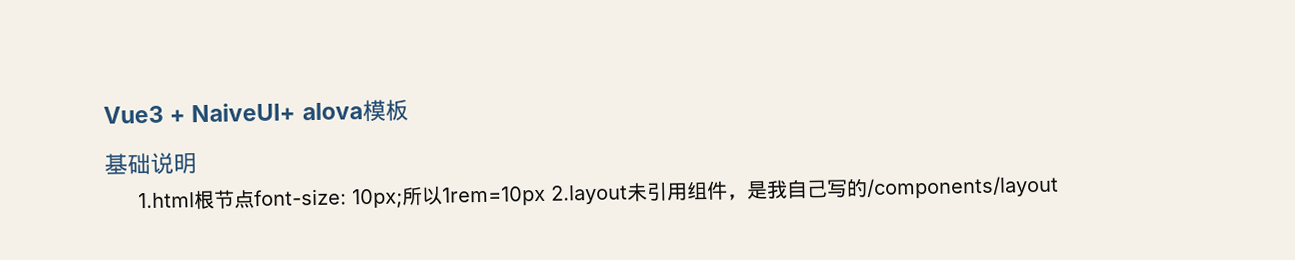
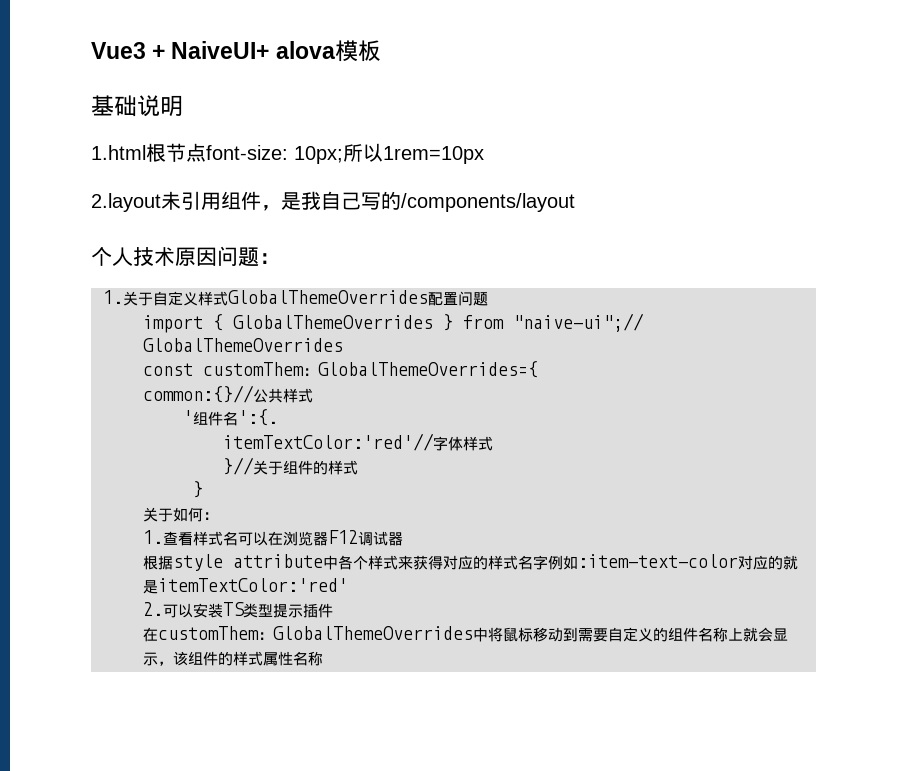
(547, 196) none -> (484, 155) //
(1060, 187) none -> [91,246,280,267] [103,290,488,306] [143,313,644,333] [143,338,343,352] [143,361,538,378] [143,385,313,403] [183,409,278,426] [223,433,493,451] [223,457,358,475] [193,481,203,498] [143,507,218,522] [143,530,403,546] [143,554,798,571] [143,578,348,594] [143,602,333,618] [143,626,788,642] [143,651,323,666] // 个人技术原因问题： // 1.关于自定义样式GlobalThemeOverrides配置问题 // import { GlobalThemeOverrides } from "naive-ui";// GlobalThemeOverrides // const customThem：GlobalThemeOverrides={ // common:{}//公共样式 // '组件名':{. // itemTextColor:'red'//字体样式 // }//关于组件的样式 // } // 关于如何： // 1.查看样式名可以在浏览器F12调试器 // 根据style attribute中各个样式来获得对应的样式名字例如:item-text-color对应的就是itemTextColor:'red' // 2.可以安装TS类型提示插件 // 在customThem：GlobalThemeOverrides中将鼠标移动到需要自定义的组件名称上就会显示，该组件的样式属性名称

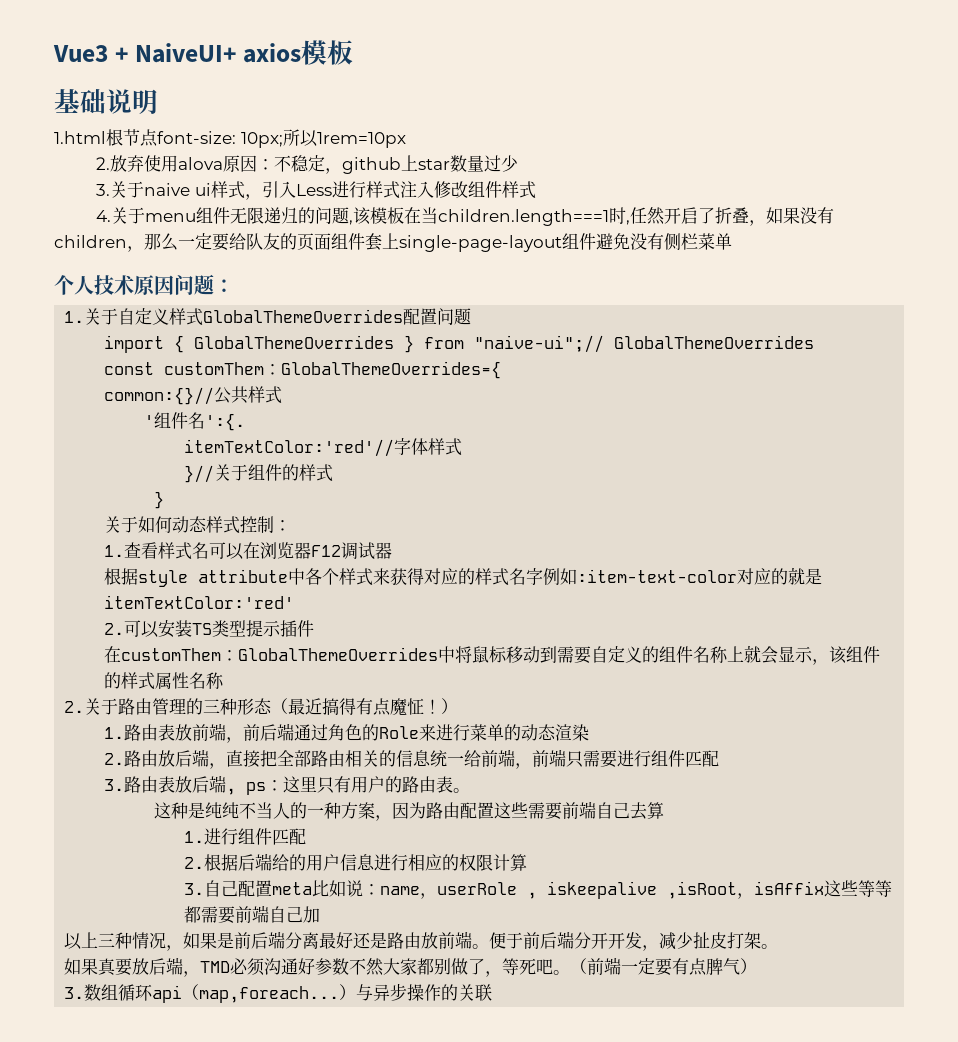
[275,41,335,59] alova -> [242,43,301,63] axios
[91,191,575,212] 2.layout未引用组件，是我自己写的/components/layout -> [95,155,518,174] [95,181,536,200] [95,207,834,226] [54,233,732,252] 2.放弃使用alova原因：不稳定，github上star数量过少 // 3.关于naive ui样式，引入Less进行样式注入修改组件样式 // 4.关于menu组件无限递归的问题,该模板在当children.length===1时,任然开启了折叠，如果没有children，那么一定要给队友的页面组件套上single-page-layout组件避免没有侧栏菜单
(203, 514) none -> [172,516,275,534] 动态样式控制
(323, 658) none -> [64,698,459,716] [104,723,590,743] [104,749,720,769] [104,775,471,795] [154,801,665,821] [184,828,307,845] [184,853,528,871] [184,880,893,899] [184,905,321,924] [64,931,779,951] [64,957,758,977] [64,983,493,1003] // 2.关于路由管理的三种形态（最近搞得有点魔怔！） // 1.路由表放前端，前后端通过角色的Role来进行菜单的动态渲染 // 2.路由放后端，直接把全部路由相关的信息统一给前端，前端只需要进行组件匹配 // 3.路由表放后端, ps：这里只有用户的路由表。 // 这种是纯纯不当人的一种方案，因为路由配置这些需要前端自己去算 // 1.进行组件匹配 // 2.根据后端给的用户信息进行相应的权限计算 // 3.自己配置meta比如说：name，userRole , iskeepalive ,isRoot，isAffix这些等等都需要前端自己加 // 以上三种情况，如果是前后端分离最好还是路由放前端。便于前后端分开开发，减少扯皮打架。 // 如果真要放后端，TMD必须沟通好参数不然大家都别做了，等死吧。（前端一定要有点脾气） // 3.数组循环api（map,foreach...）与异步操作的关联

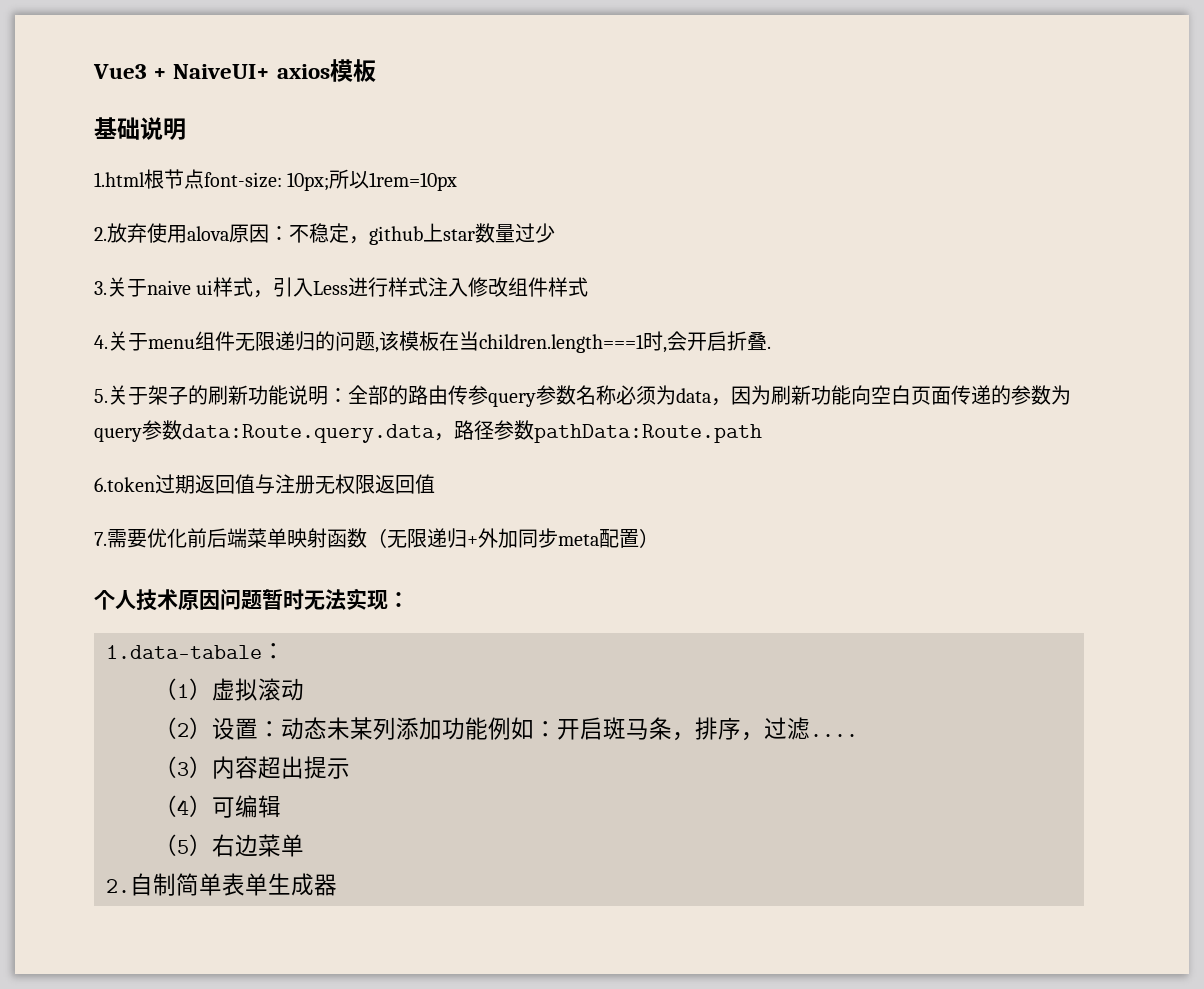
[629,207,834,226] [54,233,732,252] [54,274,234,295] [64,308,472,326] [104,335,815,353] [104,361,502,379] [104,386,283,405] [144,412,246,431] [184,438,463,457] [184,464,334,483] [154,491,165,509] [104,516,292,534] [104,542,393,560] [104,567,823,587] [104,595,295,609] [104,620,315,638] [104,645,881,665] [104,672,225,690] [64,698,459,716] [104,723,590,743] [104,749,720,769] [104,775,471,795] [154,801,665,821] [184,828,307,845] [184,853,528,871] [184,880,893,899] [184,905,321,924] [64,931,779,951] [64,957,758,977] [64,983,493,1003] 任然开启了折叠，如果没有children，那么一定要给队友的页面组件套上single-page-layout组件避免没有侧栏菜单 // 个人技术原因问题： // 1.关于自定义样式GlobalThemeOverrides配置问题 // import { GlobalThemeOverrides } from "naive-ui";// GlobalThemeOverrides // const customThem：GlobalThemeOverrides={ // common:{}//公共样式 // '组件名':{. // itemTextColor:'red'//字体样式 // }//关于组件的样式 // } // 关于如何动态样式控制： // 1.查看样式名可以在浏览器F12调试器 // 根据style attribute中各个样式来获得对应的样式名字例如:item-text-color对应的就是itemTextColor:'red' // 2.可以安装TS类型提示插件 // 在customThem：GlobalThemeOverrides中将鼠标移动到需要自定义的组件名称上就会显示，该组件的样式属性名称 // 2.关于路由管理的三种形态（最近搞得有点魔怔！） // 1.路由表放前端，前后端通过角色的Role来进行菜单的动态渲染 // 2.路由放后端，直接把全部路由相关的信息统一给前端，前端只需要进行组件匹配 // 3.路由表放后端, ps：这里只有用户的路由表。 // 这种是纯纯不当人的一种方案，因为路由配置这些需要前端自己去算 // 1.进行组件匹配 // 2.根据后端给的用户信息进行相应的权限计算 // 3.自己配置meta比如说：name，userRole , iskeepalive ,isRoot，isAffix这些等等都需要前端自己加 // 以上三种情况，如果是前后端分离最好还是路由放前端。便于前后端分开开发，减少扯皮打架。 // 如果真要放后端，TMD必须沟通好参数不然大家都别做了，等死吧。（前端一定要有点脾气） // 3.数组循环api（map,foreach...）与异步操作的关联 -> [667,331,771,351] [94,385,1071,407] [94,420,762,443] [94,474,435,494] [94,528,659,548] [94,588,409,611] [106,643,285,659] [154,678,304,701] [154,717,858,741] [154,756,350,779] [154,795,281,818] [154,834,304,857] [106,873,337,896] 会开启折叠. // 5.关于架子的刷新功能说明：全部的路由传参query参数名称必须为data，因为刷新功能向空白页面传递的参数为query参数data:Route.query.data，路径参数pathData:Route.path // 6.token过期返回值与注册无权限返回值 // 7.需要优化前后端菜单映射函数（无限递归+外加同步meta配置） // 个人技术原因问题暂时无法实现： // 1.data-tabale： // （1）虚拟滚动 // （2）设置：动态未某列添加功能例如：开启斑马条，排序，过滤.... // （3）内容超出提示 // （4）可编辑 // （5）右边菜单 // 2.自制简单表单生成器

